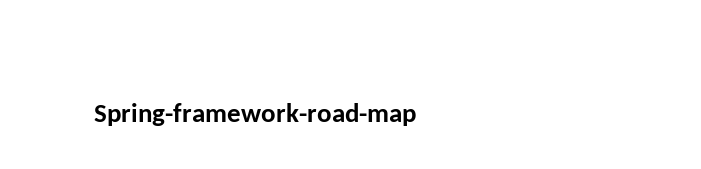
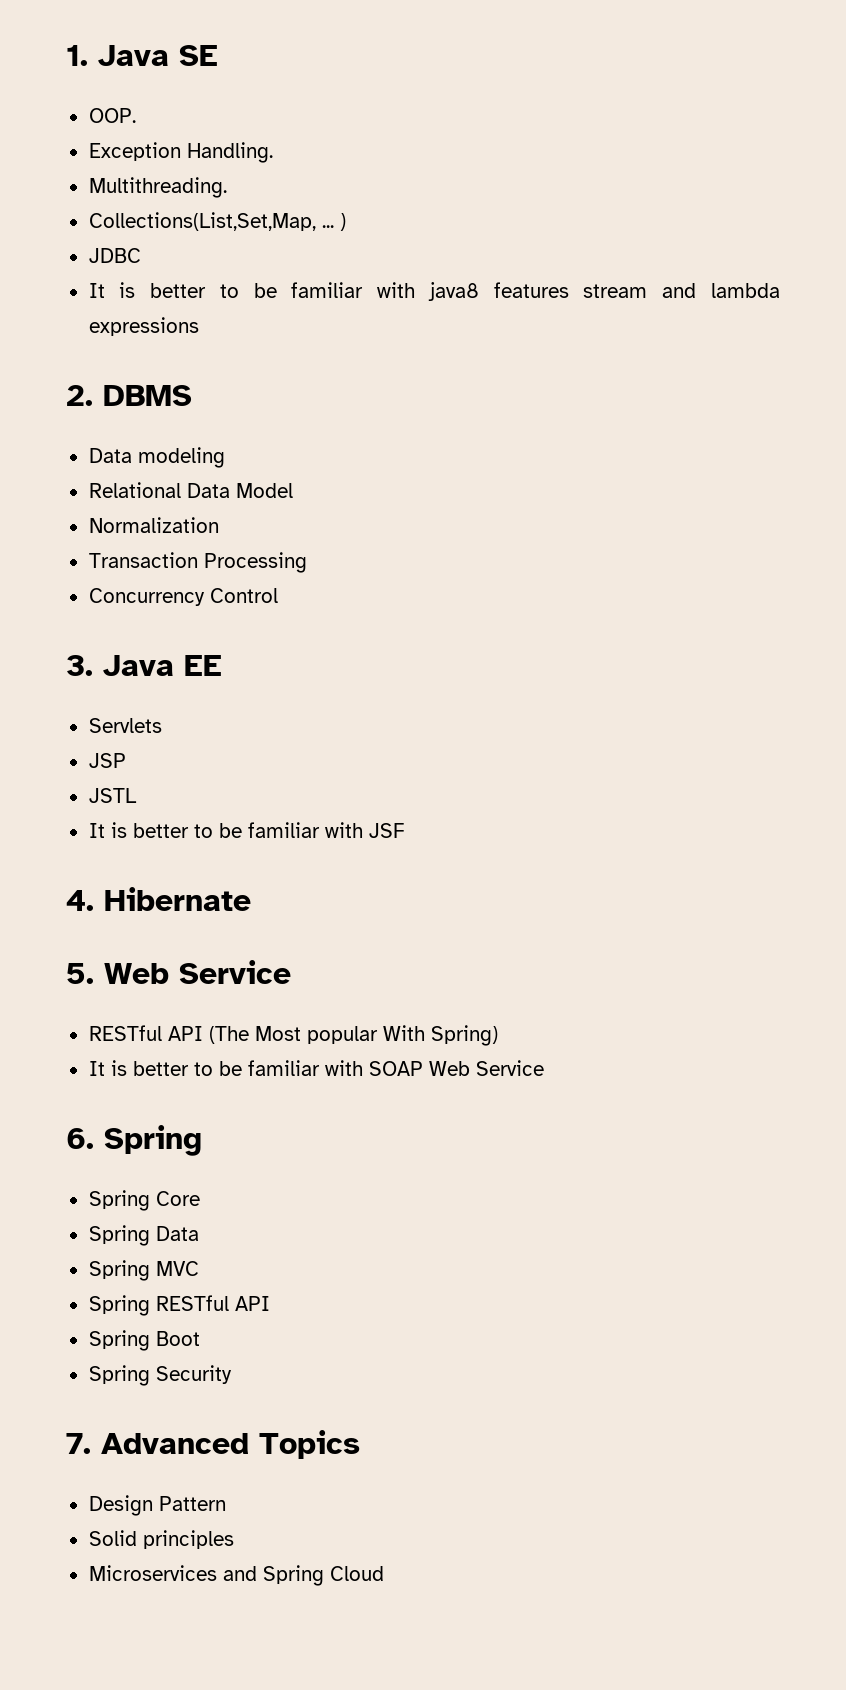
[94,103,416,126] Spring-framework-road-map -> [66,45,218,66] [88,108,136,123] [88,142,273,163] [88,177,227,198] [88,212,346,231] [88,248,141,263] [88,282,780,301] [88,317,199,336] [66,385,192,406] [88,447,225,468] [88,482,293,498] [88,517,219,533] [88,552,307,573] [88,588,278,606] [66,655,222,676] [88,718,162,733] [88,753,126,768] [88,788,137,803] [88,822,405,838] [66,887,251,911] [66,960,291,984] [88,1025,498,1046] [88,1060,544,1076] [66,1125,202,1156] [88,1190,200,1211] [88,1225,199,1246] [88,1260,199,1281] [88,1295,270,1316] [88,1330,200,1351] [88,1365,232,1386] [66,1430,360,1459] [88,1495,226,1516] [88,1530,234,1549] [88,1565,384,1586] 1. Java SE // OOP. // Exception Handling. // Multithreading. // Collections(List,Set,Map, ... ) // JDBC // It is better to be familiar with java8 features stream and lambda expressions // 2. DBMS // Data modeling // Relational Data Model // Normalization // Transaction Processing // Concurrency Control // 3. Java EE // Servlets // JSP // JSTL // It is better to be familiar with JSF // 4. Hibernate // 5. Web Service // RESTful API (The Most popular With Spring) // It is better to be familiar with SOAP Web Service // 6. Spring // Spring Core // Spring Data // Spring MVC // Spring RESTful API // Spring Boot // Spring Security // 7. Advanced Topics // Design Pattern // Solid principles // Microservices and Spring Cloud

